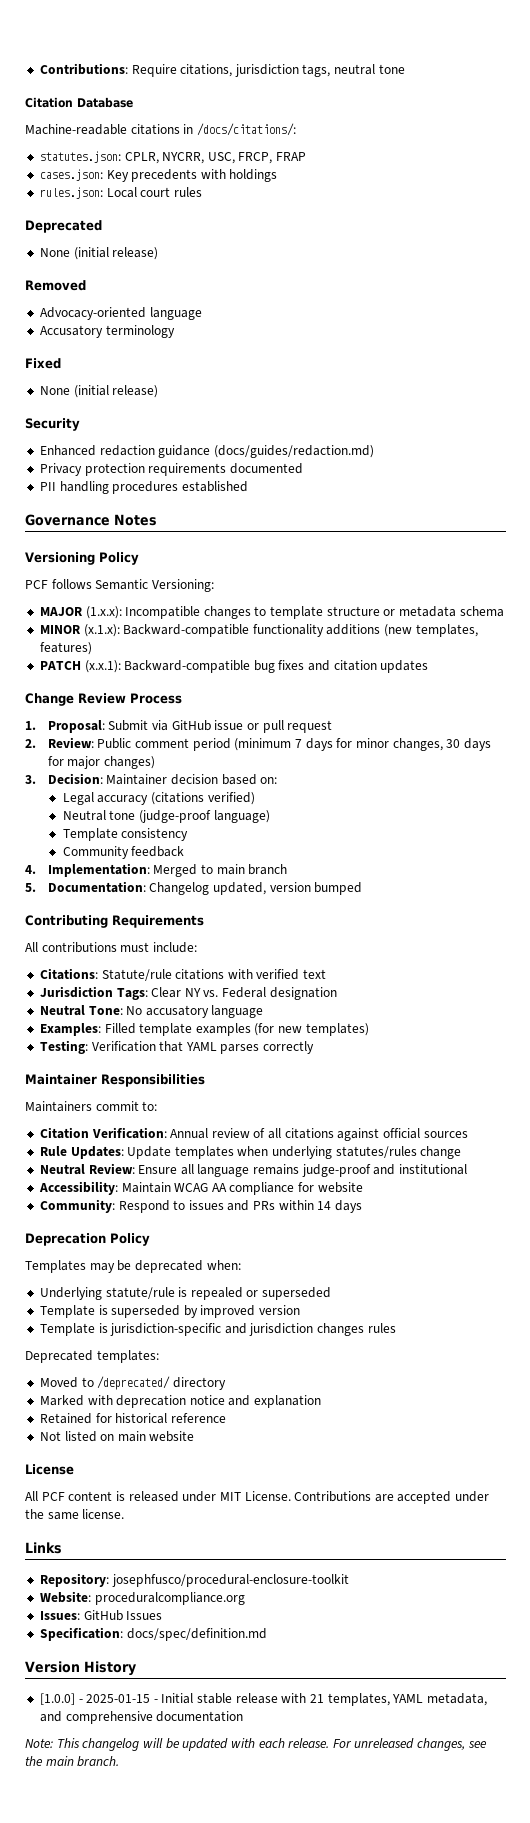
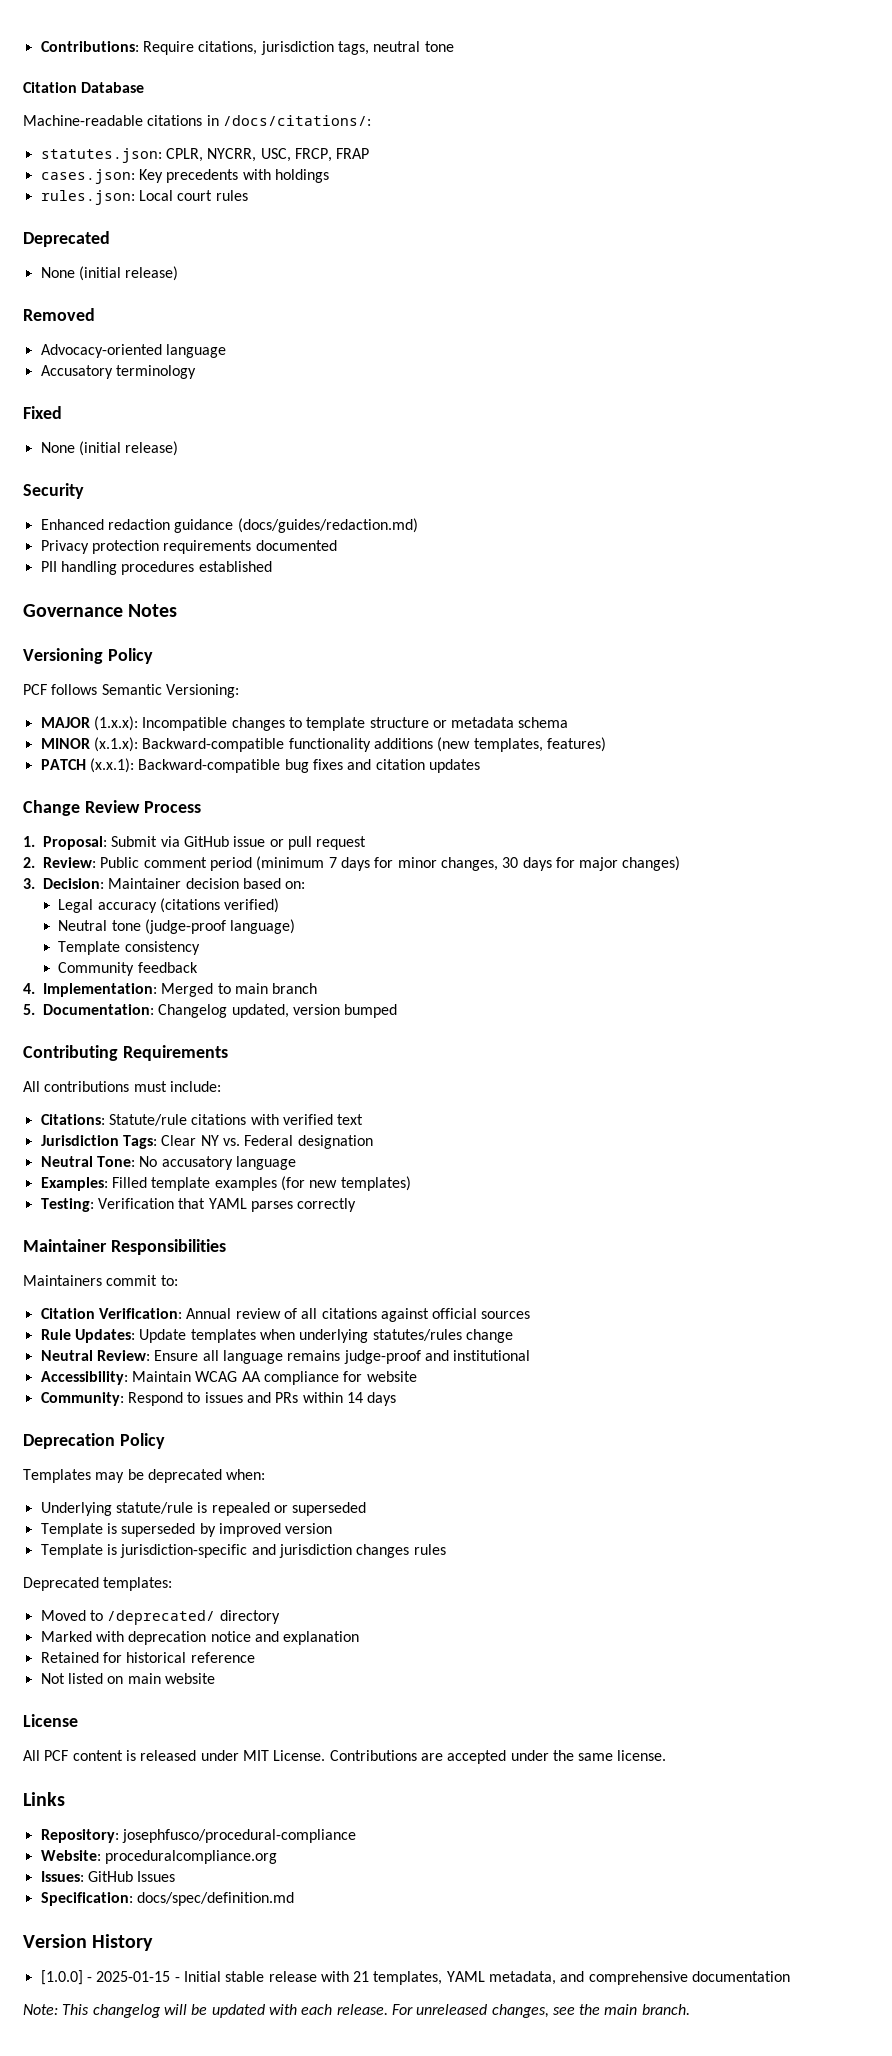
[111,1574,349,1587] josephfusco/procedural-enclosure-toolkit -> [121,1829,356,1843] josephfusco/procedural-compliance

